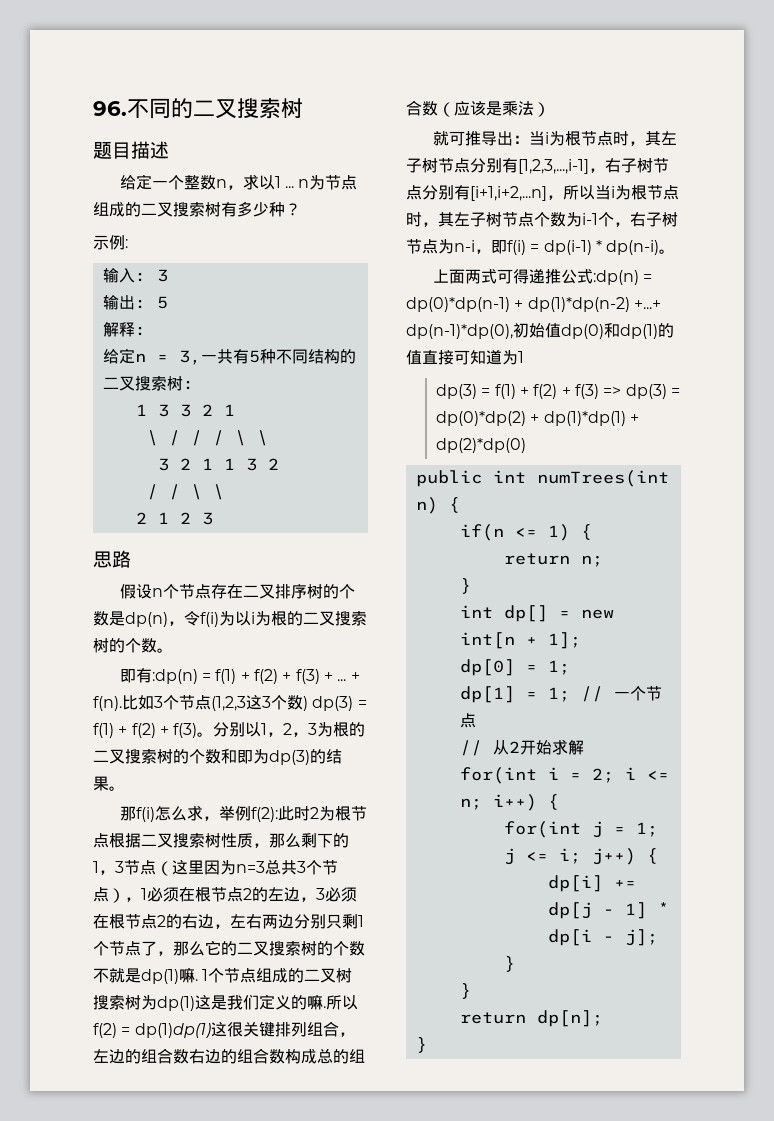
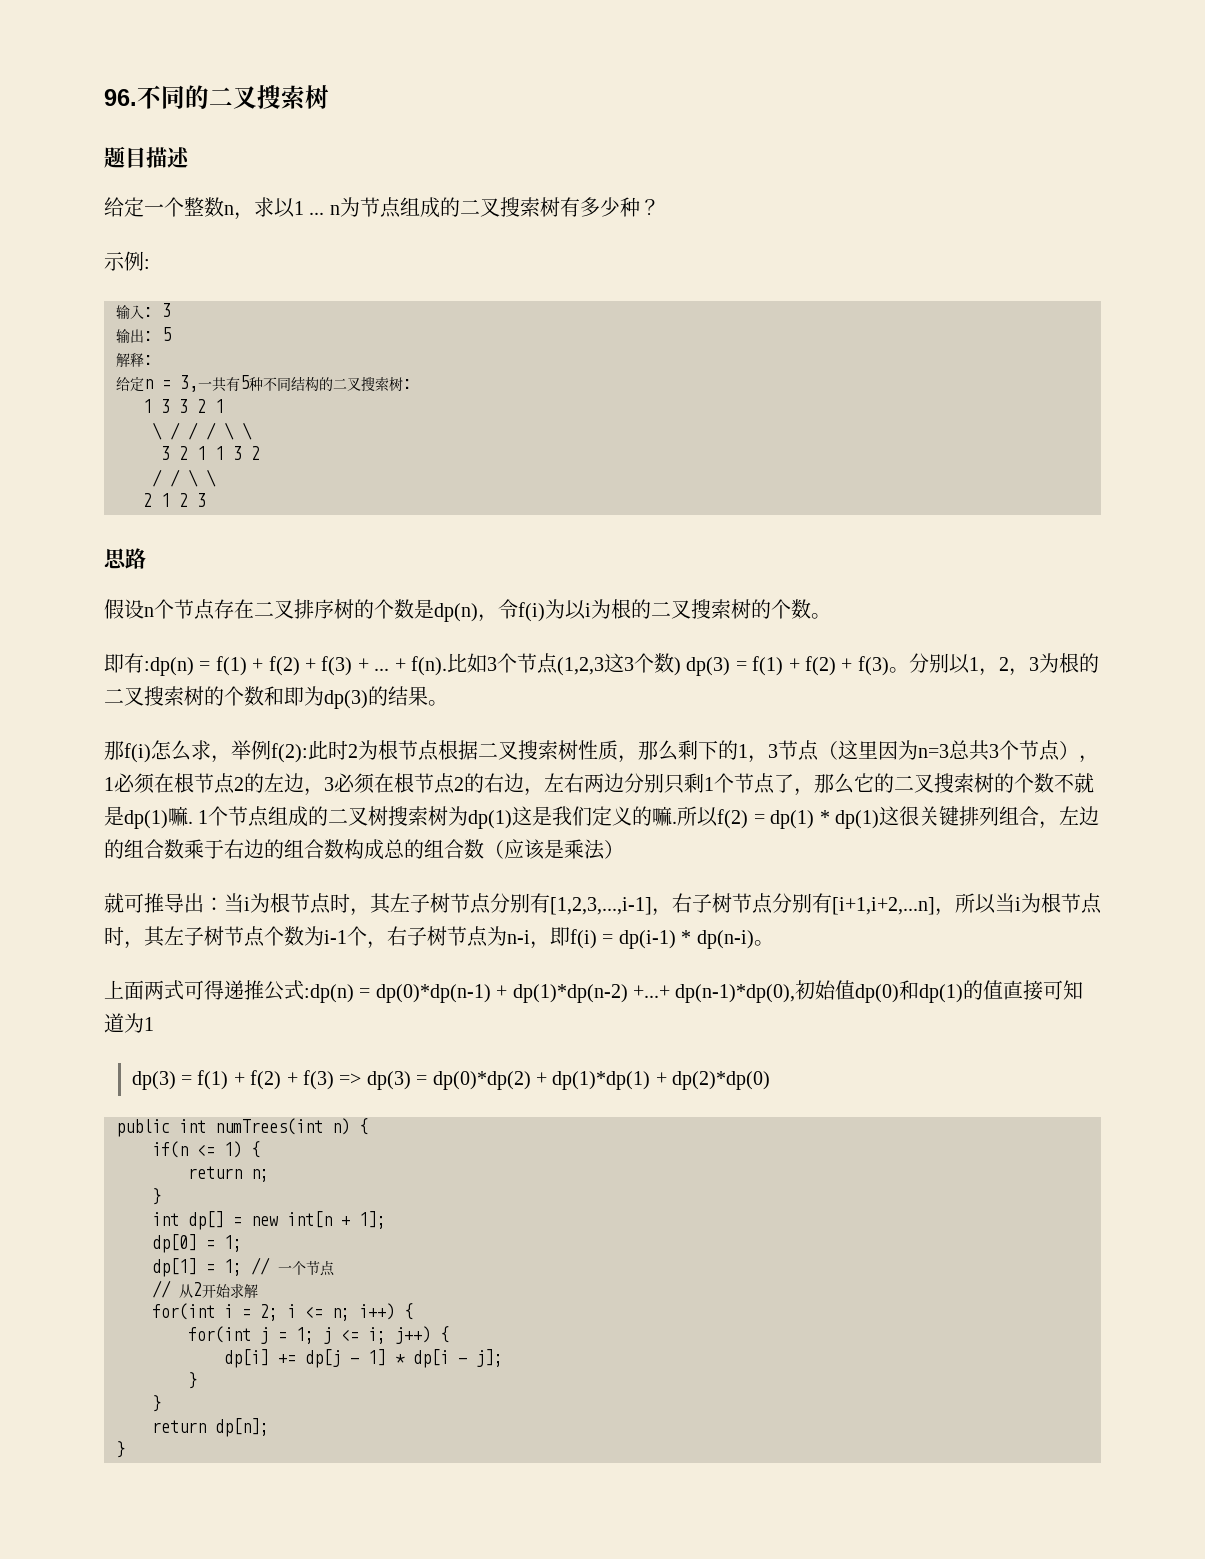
[134,1023,211,1038] dp(1)dp(1) -> [770,810,879,829] dp(1) * dp(1)
(189, 1056) none -> [184,839,224,859] 乘于

